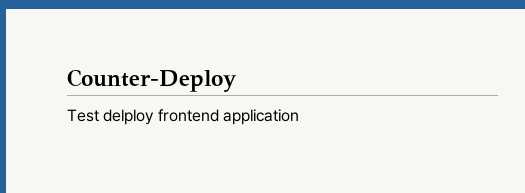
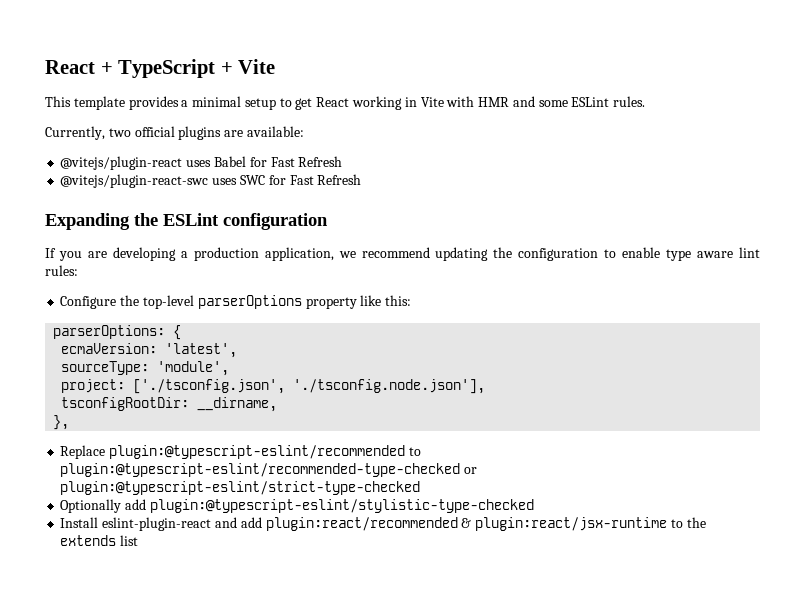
[67,69,237,92] [67,109,299,125] Counter-Deploy // Test delploy frontend application -> [45,59,276,78] [45,96,646,110] [45,126,304,140] [60,156,343,170] [60,174,362,188] [45,213,328,230] [45,247,760,261] [45,265,78,276] [60,295,412,309] [53,325,182,340] [61,343,238,358] [61,361,230,376] [61,379,486,394] [61,397,278,412] [53,415,70,430] [60,445,421,459] [60,463,478,477] [60,481,421,495] [60,499,534,513] [60,517,706,531] [60,535,139,546] React + TypeScript + Vite // This template provides a minimal setup to get React working in Vite with HMR and some ESLint rules. // Currently, two official plugins are available: // @vitejs/plugin-react uses Babel for Fast Refresh // @vitejs/plugin-react-swc uses SWC for Fast Refresh // Expanding the ESLint configuration // If you are developing a production application, we recommend updating the configuration to enable type aware lint rules: // Configure the top-level parserOptions property like this: // parserOptions: { // ecmaVersion: 'latest', // sourceType: 'module', // project: ['./tsconfig.json', './tsconfig.node.json'], // tsconfigRootDir: __dirname, // }, // Replace plugin:@typescript-eslint/recommended to plugin:@typescript-eslint/recommended-type-checked or plugin:@typescript-eslint/strict-type-checked // Optionally add plugin:@typescript-eslint/stylistic-type-checked // Install eslint-plugin-react and add plugin:react/recommended & plugin:react/jsx-runtime to the extends list

